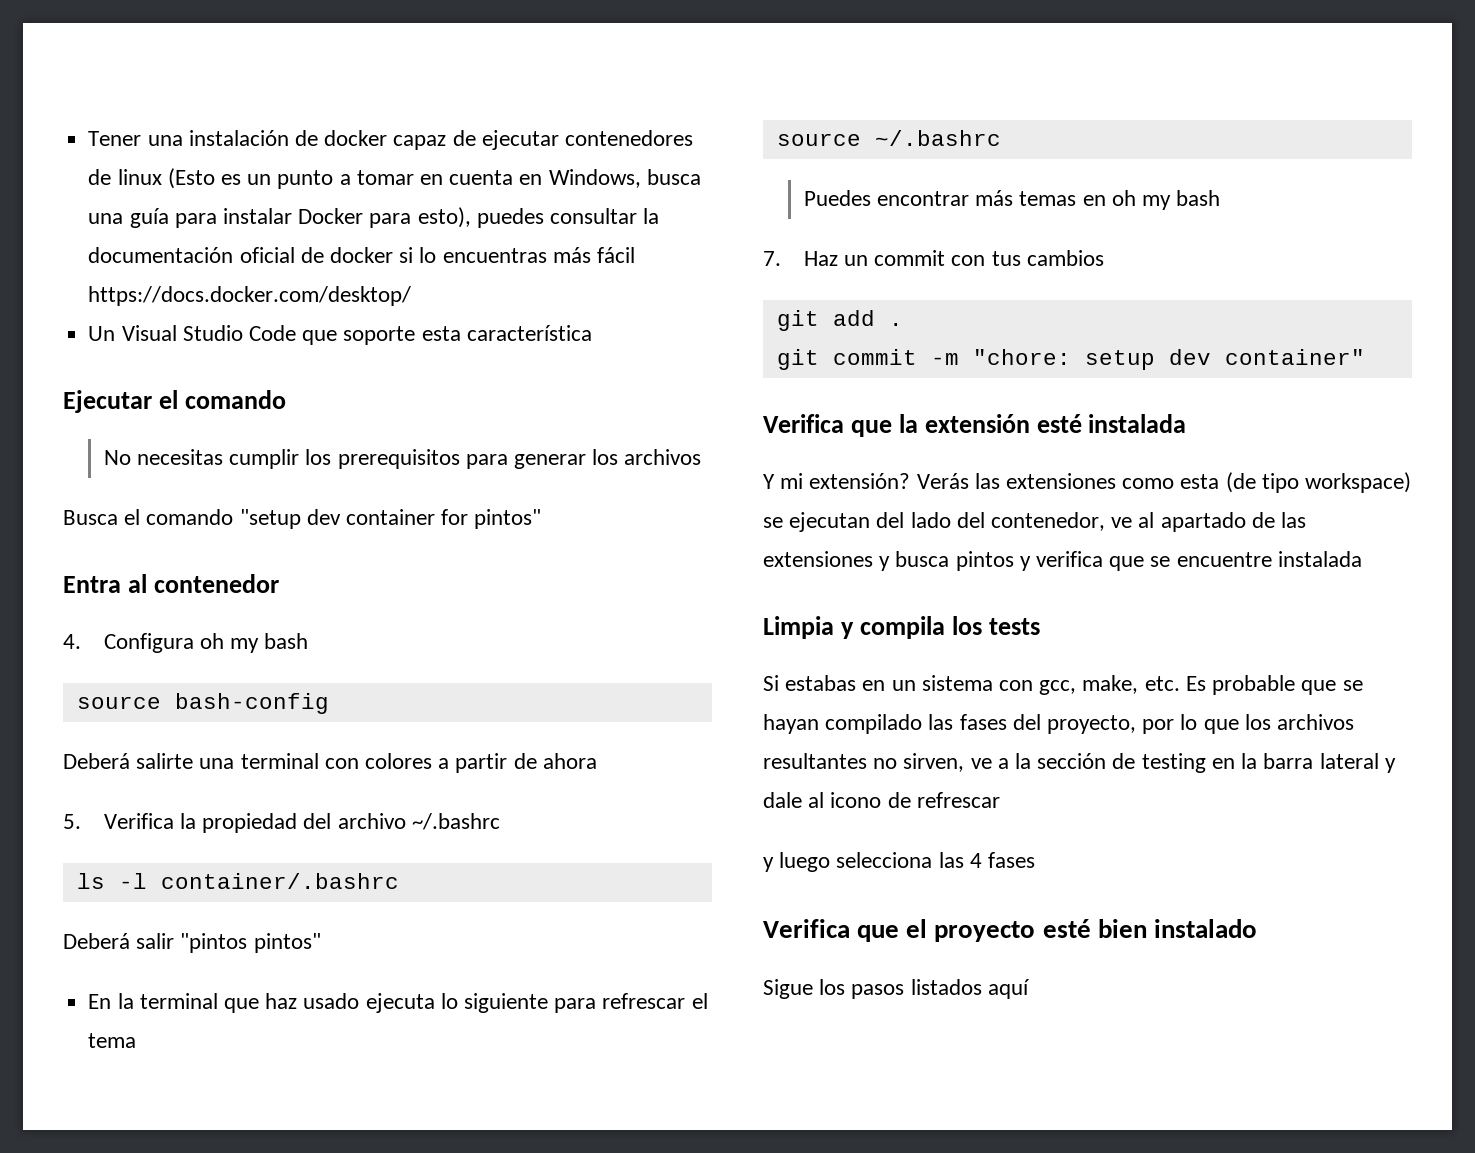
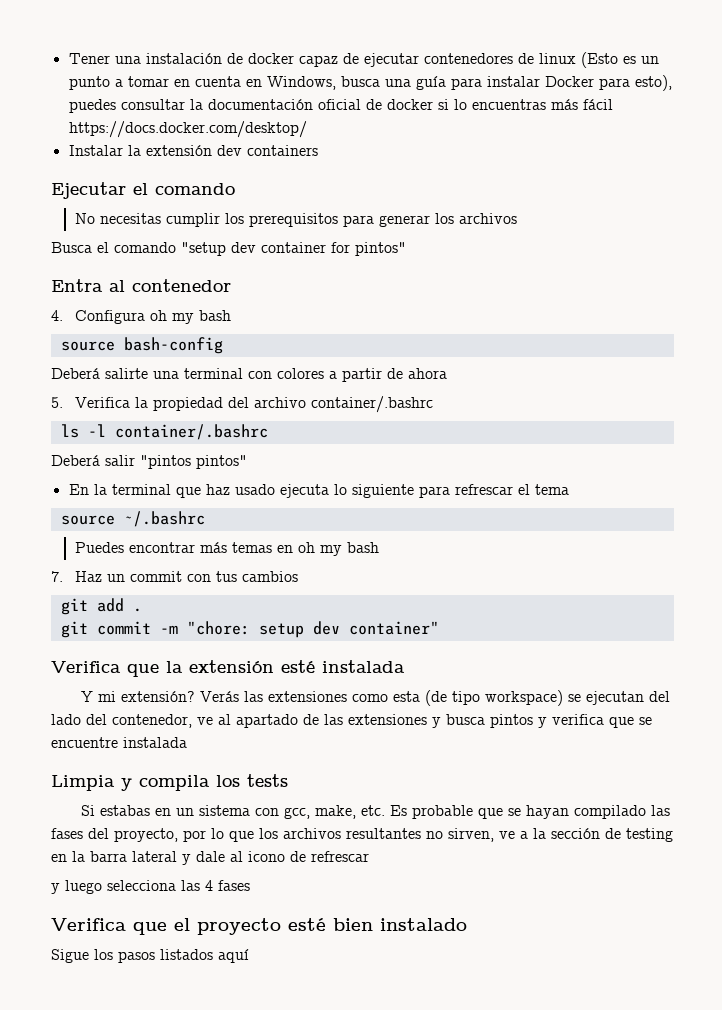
[88,325,592,345] Un Visual Studio Code que soporte esta característica -> [68,145,318,156] Instalar la extensión dev containers
[411,813,500,830] ~/.bashrc -> [310,396,433,413] container/.bashrc

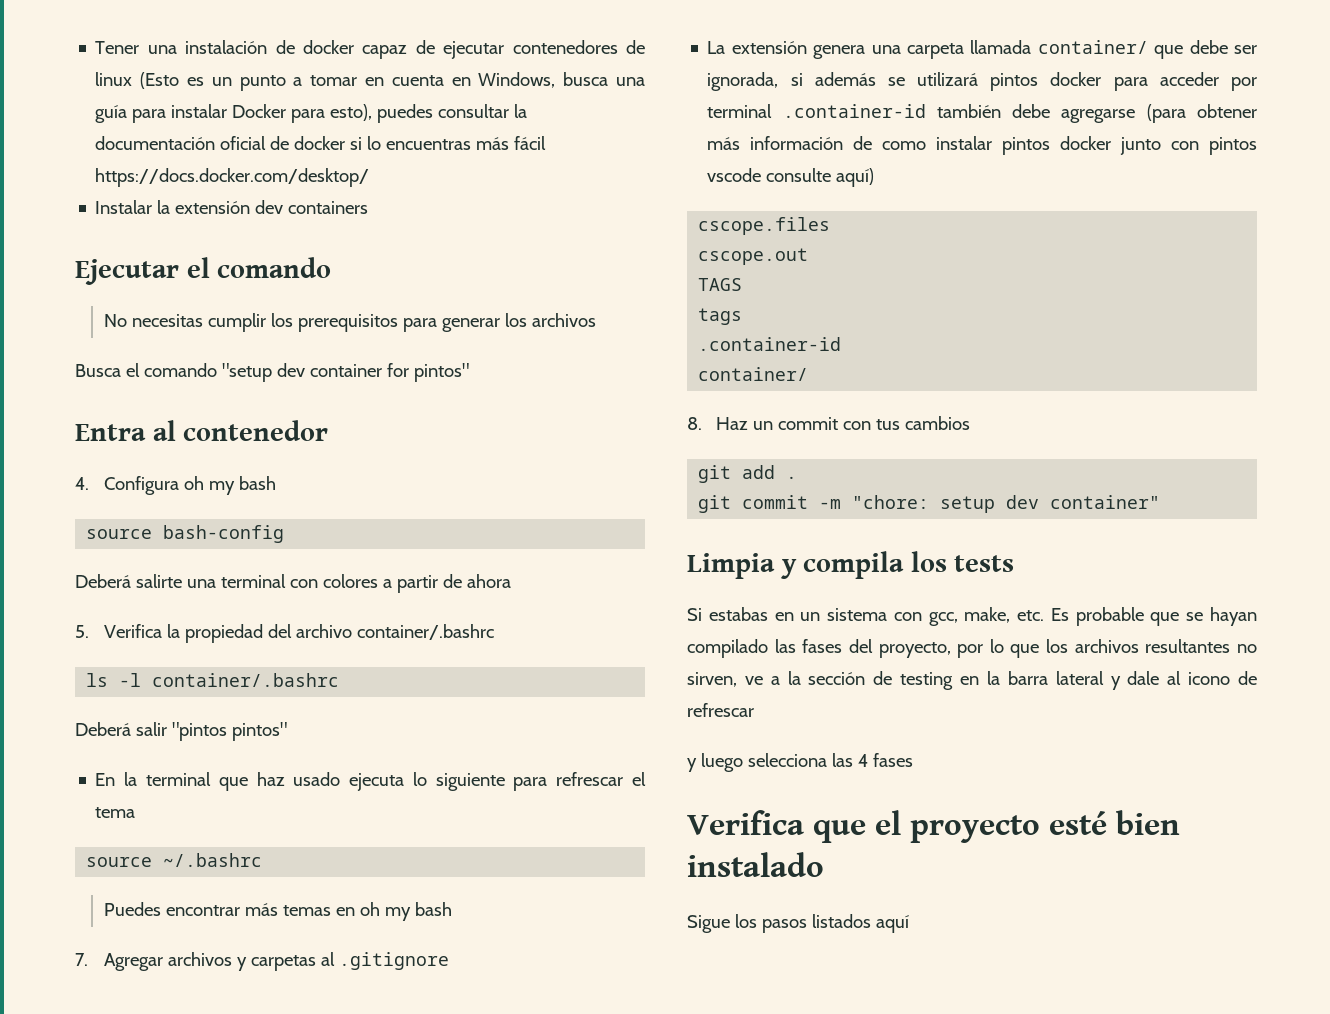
(63, 576) none -> [103,952,449,971] [707,40,1257,59] [707,72,1257,91] [707,104,1257,123] [707,136,1257,155] [707,168,875,187] [698,217,831,235] [698,248,809,265] [698,278,743,291] [698,308,743,325] [698,337,842,351] [698,367,809,381] [687,417,702,430] Agregar archivos y carpetas al .gitignore // La extensión genera una carpeta llamada container/ que debe ser ignorada, si además se utilizará pintos docker para acceder por terminal .container-id también debe agregarse (para obtener más información de como instalar pintos docker junto con pintos vscode consulte aquí) // cscope.files // cscope.out // TAGS // tags // .container-id // container/ // 8.
[51,660,405,677] [80,690,670,706] [51,714,652,728] [51,737,187,748] // Verifica que la extensión esté instalada // Y mi extensión? Verás las extensiones como esta (de tipo workspace) se ejecutan del lado del contenedor, ve al apartado de las extensiones y busca pintos y verifica que se encuentre instalada -> (1161, 502) none

